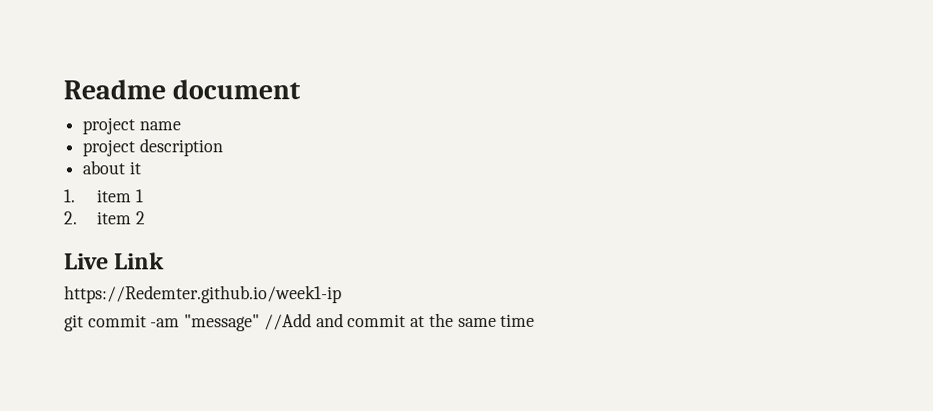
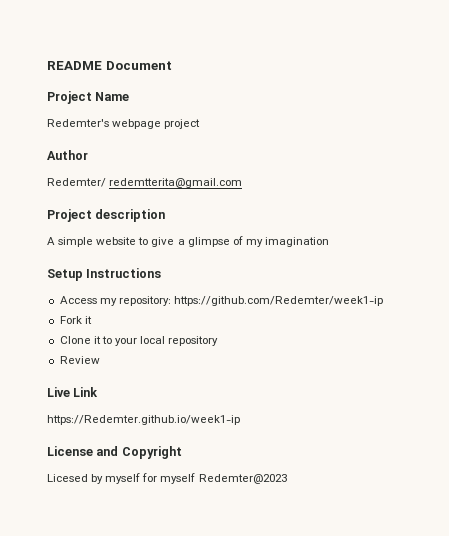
[63,79,302,100] [82,117,181,135] [82,138,223,157] [82,160,141,175] [63,189,144,203] [64,211,147,225] [64,252,166,270] [64,285,342,304] [64,313,536,332] Readme document // project name // project description // about it // 1. item 1 // 2. item 2 // Live Link // https://Redemter.github.io/week1-ip // git commit -am "message" //Add and commit at the same time -> [47,61,172,70] [47,91,130,104] [47,119,201,129] [47,150,88,160] [47,178,243,188] [47,209,166,222] [47,236,329,247] [47,268,162,281] [59,296,383,306] [59,316,92,324] [59,336,219,346] [59,356,100,364] [47,387,99,397] [47,415,240,425] [47,446,182,459] [47,473,287,484] README Document // Project Name // Redemter's webpage project // Author // Redemter/ redemtterita@gmail.com // Project description // A simple website to give a glimpse of my imagination // Setup Instructions // Access my repository: https://github.com/Redemter/week1-ip // Fork it // Clone it to your local repository // Review // Live Link // https://Redemter.github.io/week1-ip // License and Copyright // Licesed by myself for myself Redemter@2023

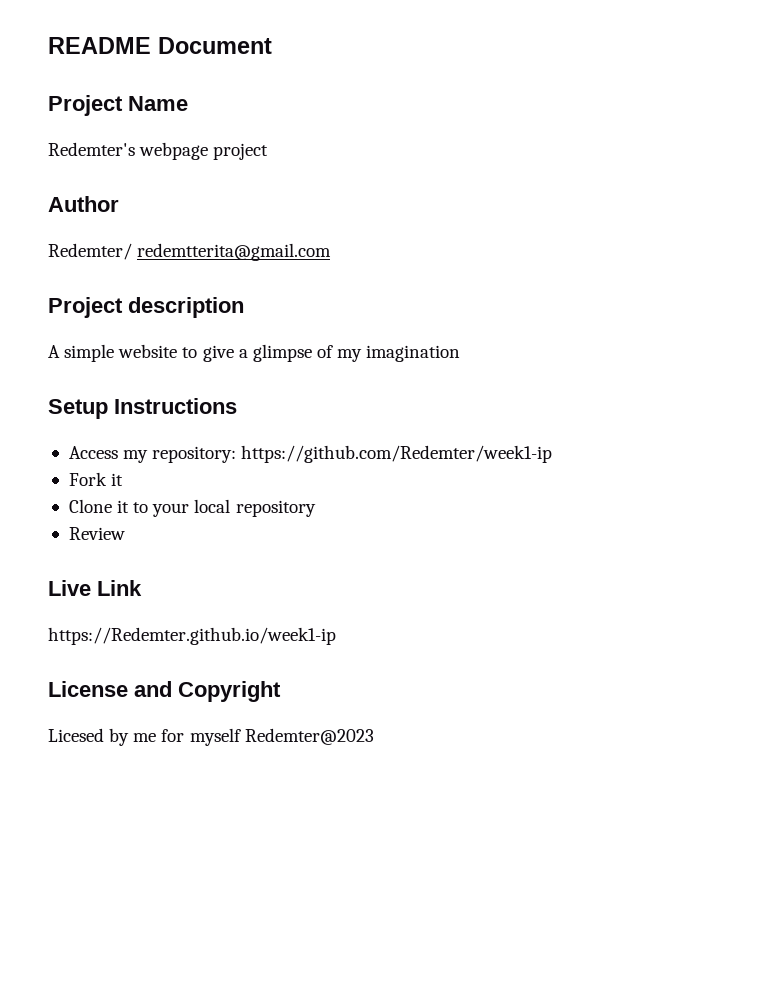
[105,473,141,484] myself -> [133,733,157,742] me

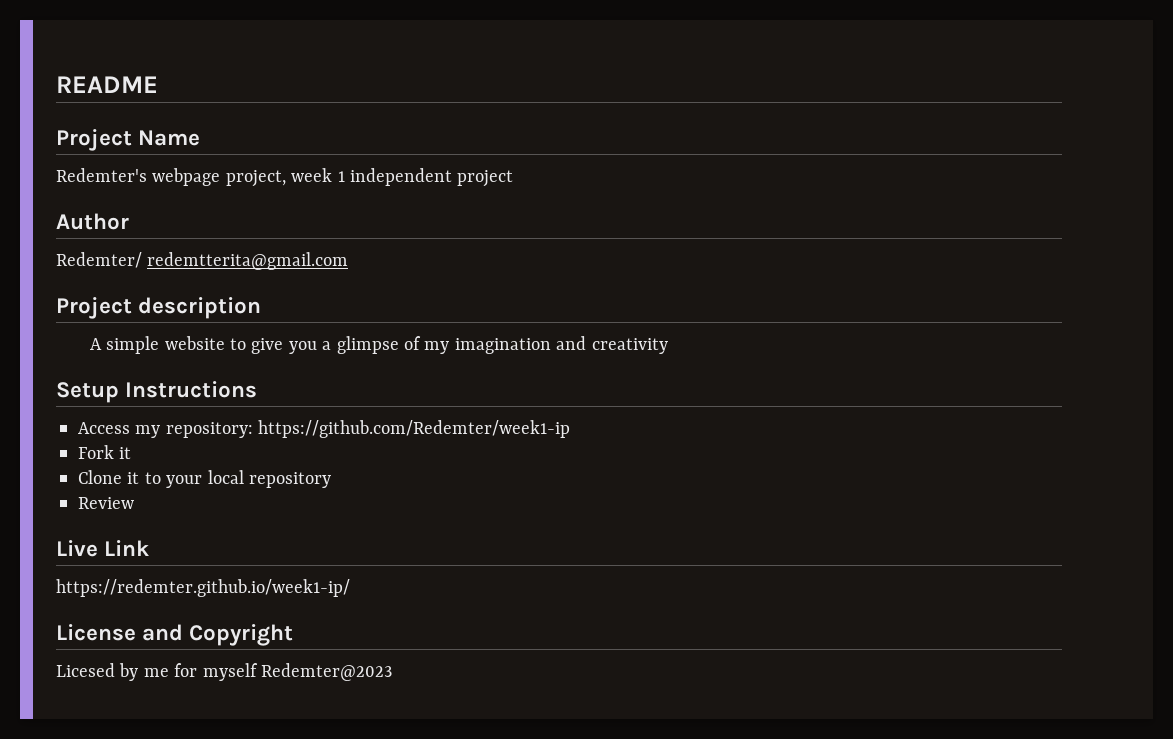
[158,37,272,54] Document -> (158, 84) none
(209, 151) none -> [225,168,452,187] project, week 1 independent
(234, 353) none -> [288,341,317,354] you
(461, 353) none -> [556,336,668,354] and creativity
[48,627,336,645] https://Redemter.github.io/week1-ip -> [56,579,350,597] https://redemter.github.io/week1-ip/

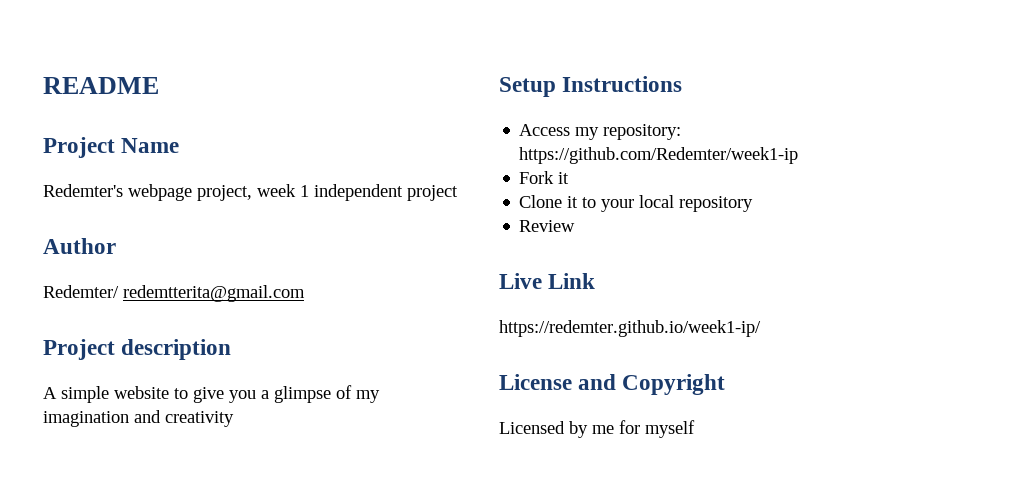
[56,663,115,677] Licesed -> [499,421,565,434] Licensed
[261,663,392,681] Redemter@2023 -> (695, 429) none

